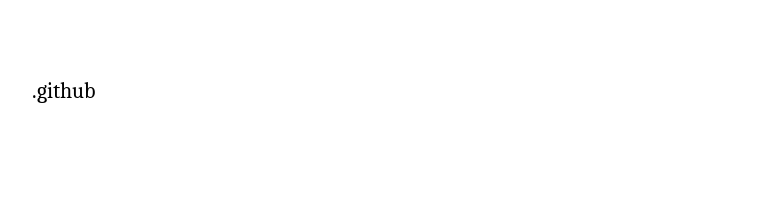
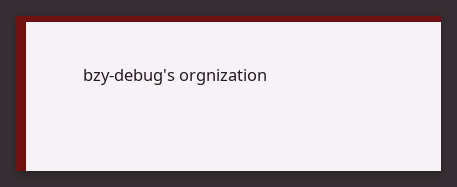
[32,82,95,103] .github -> [83,69,268,85] bzy-debug's orgnization

